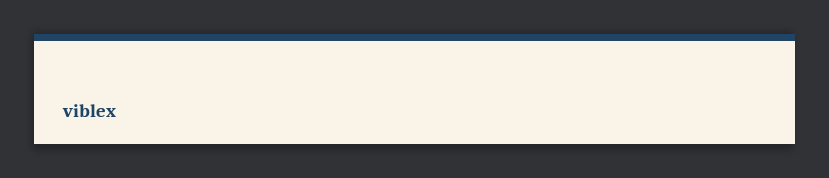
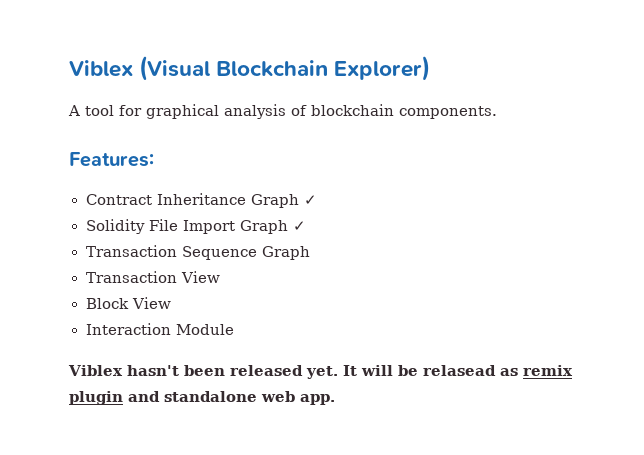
[62,104,116,117] viblex -> [69,56,431,81] [68,104,497,119] [69,152,154,167] [85,193,317,208] [85,219,306,234] [85,245,310,260] [85,271,220,283] [85,297,171,309] [85,323,234,335] [68,365,573,379] [69,391,335,405] Viblex (Visual Blockchain Explorer) // A tool for graphical analysis of blockchain components. // Features: // Contract Inheritance Graph ✓ // Solidity File Import Graph ✓ // Transaction Sequence Graph // Transaction View // Block View // Interaction Module // Viblex hasn't been released yet. It will be relasead as remix plugin and standalone web app.

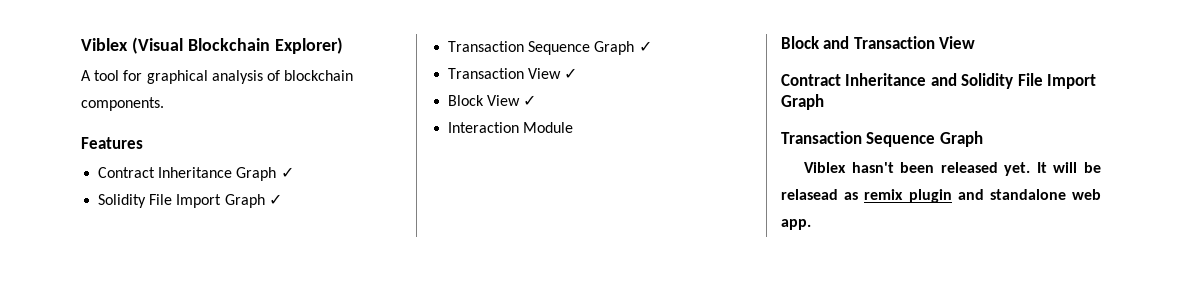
[69,152,154,167] Features: -> [81,137,143,149] Features
[85,271,220,283] // Transaction View -> [638,41,652,52] [448,68,578,79] ✓ // Transaction View ✓
(171, 303) none -> [523,95,537,106] ✓
(234, 329) none -> [781,36,976,49] [781,73,1097,89] [781,94,824,110] [781,131,983,147] // Block and Transaction View // Contract Inheritance and Solidity File Import Graph // Transaction Sequence Graph

